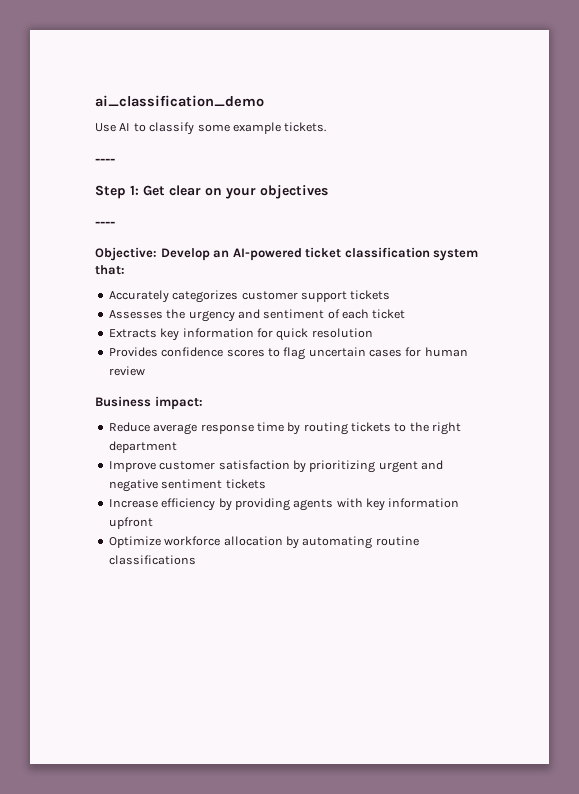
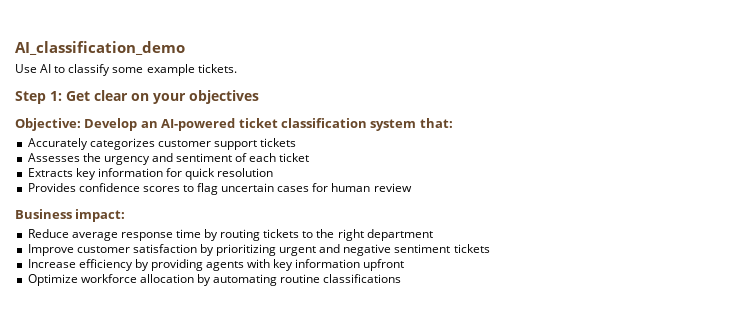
[95,95,264,107] ai_classification_demo -> [15,41,185,55] AI_classification_demo
[95,158,115,164] // ---- -> (237, 68) none
[95,221,115,227] // ---- -> (259, 97) none

